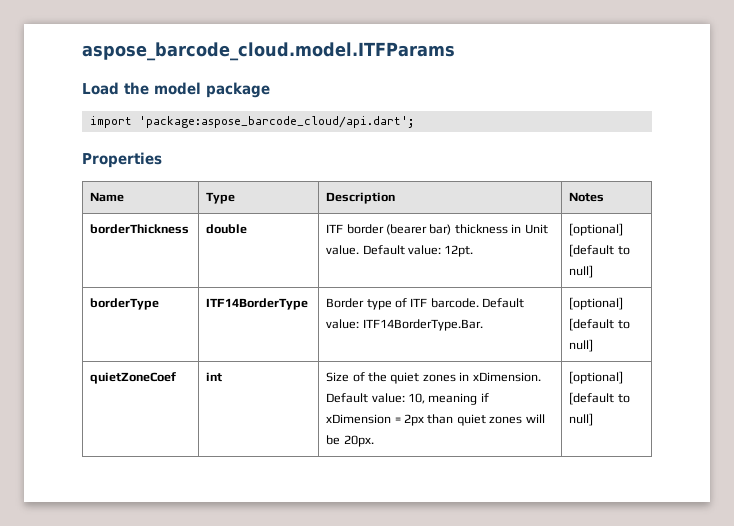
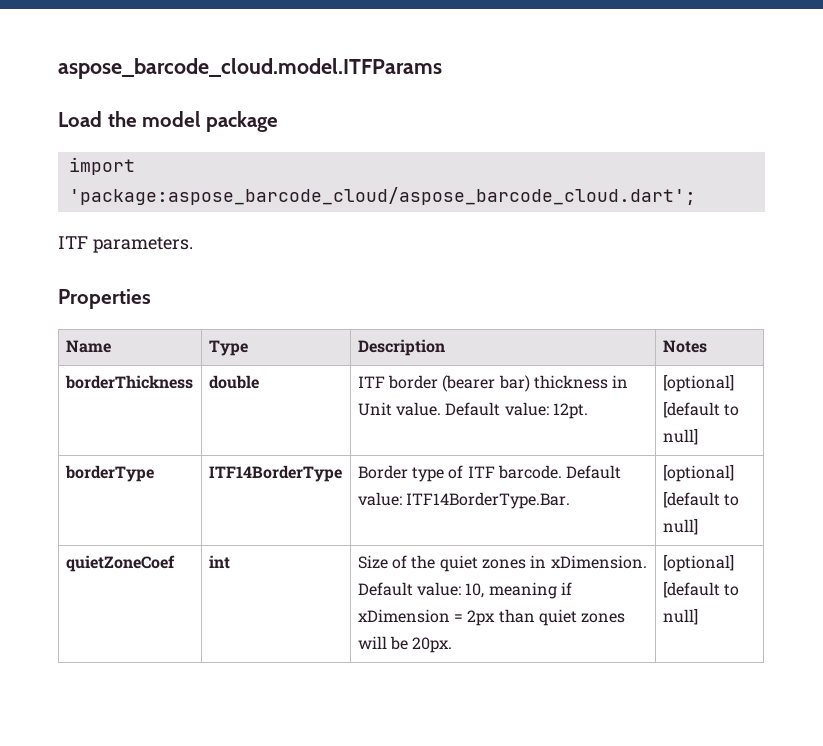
[138,116,414,128] 'package:aspose_barcode_cloud/api.dart'; -> [68,187,696,205] [58,236,193,253] 'package:aspose_barcode_cloud/aspose_barcode_cloud.dart'; // ITF parameters.

